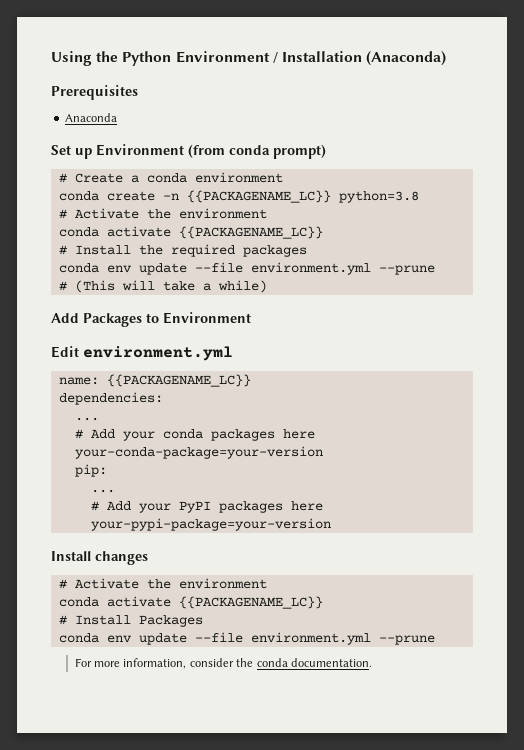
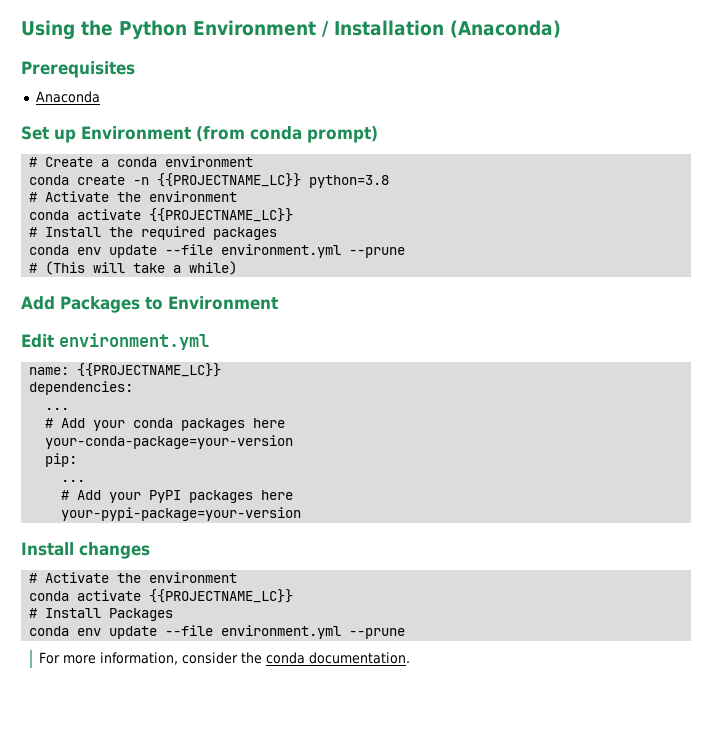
[186,190,331,203] {{PACKAGENAME_LC}} -> [157,173,302,187] {{PROJECTNAME_LC}}
[178,226,323,239] {{PACKAGENAME_LC}} -> [149,208,294,222] {{PROJECTNAME_LC}}
[106,374,251,387] {{PACKAGENAME_LC}} -> [77,363,222,377] {{PROJECTNAME_LC}}
[178,596,323,609] {{PACKAGENAME_LC}} -> [149,589,294,603] {{PROJECTNAME_LC}}

